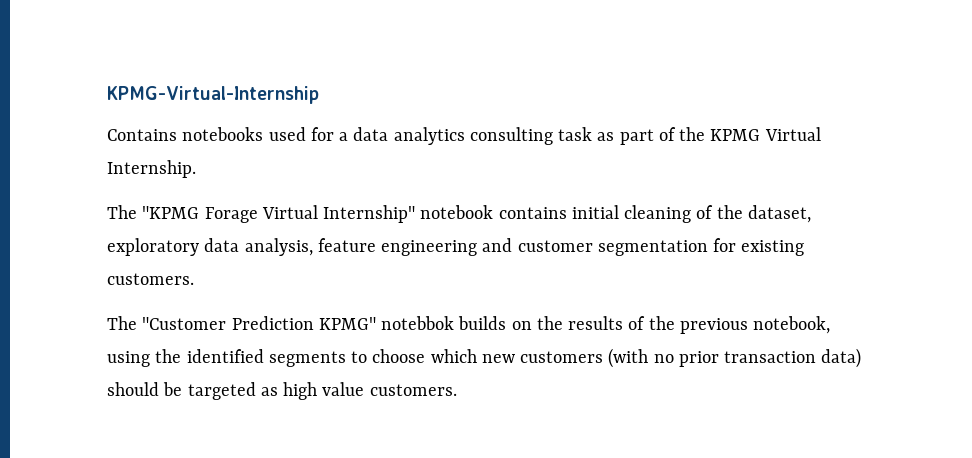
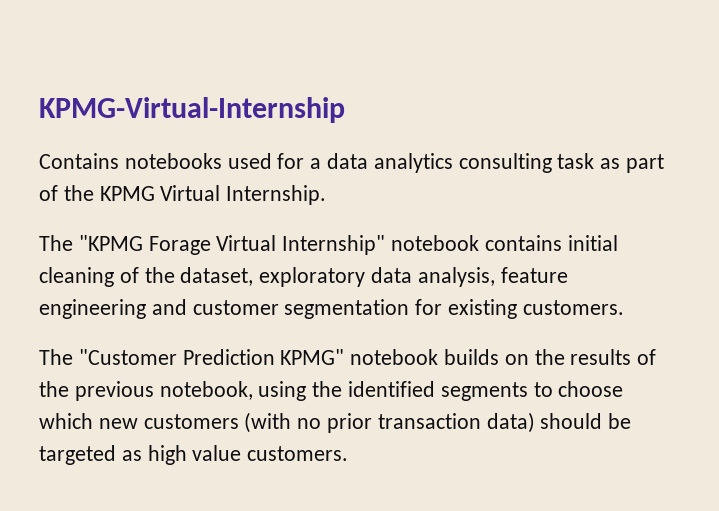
[381,316,455,330] notebbok -> [350,349,439,365] notebook

